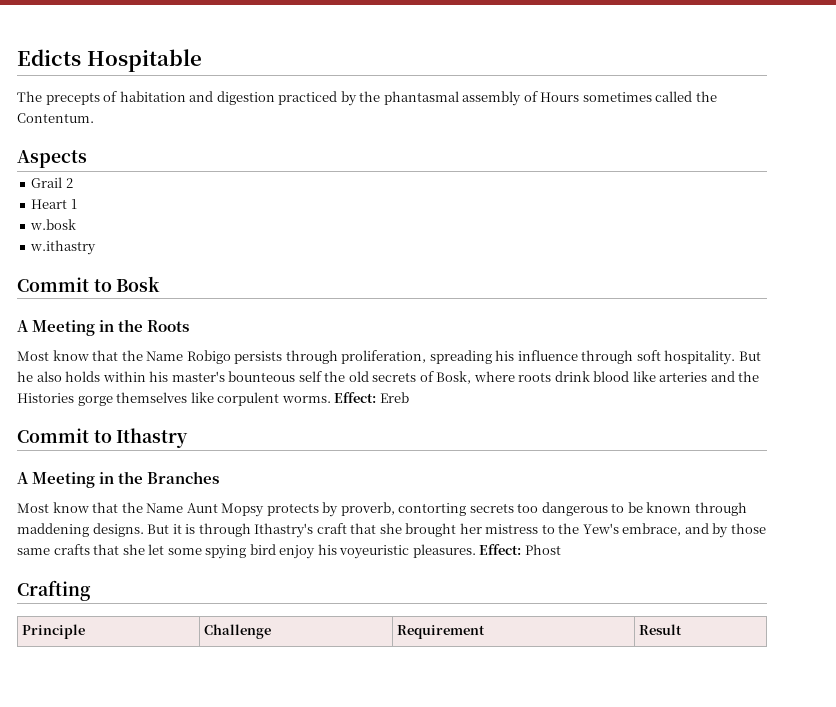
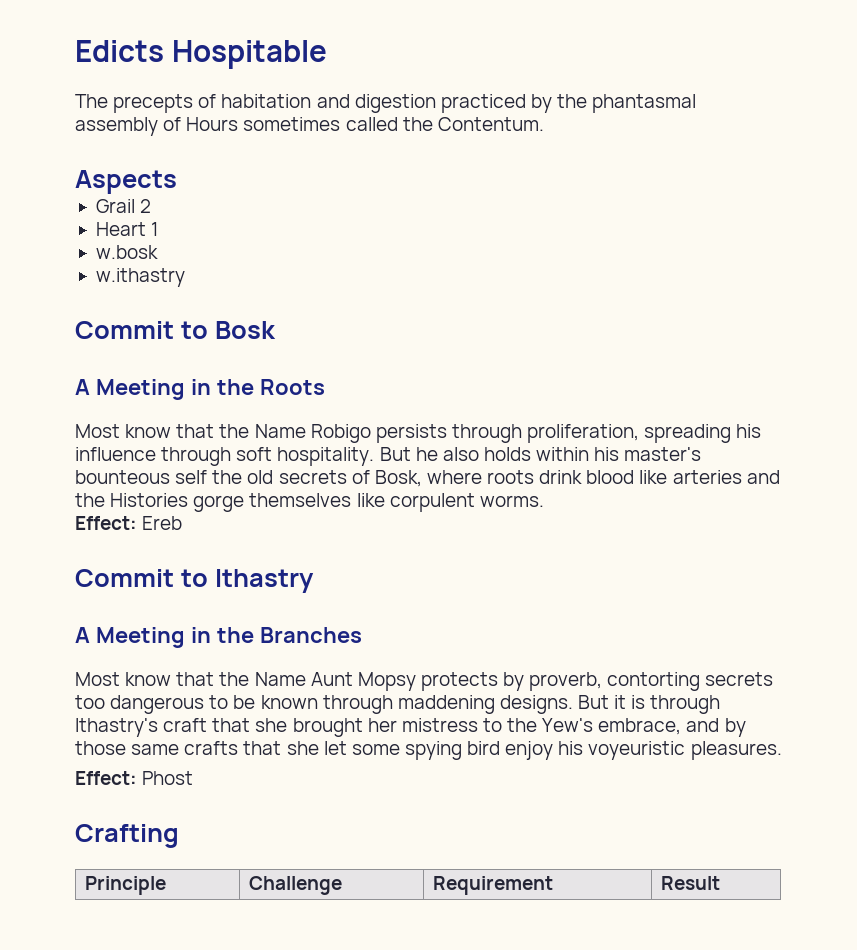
(331, 399) none -> (544, 501) //
(476, 551) none -> (782, 750) //

